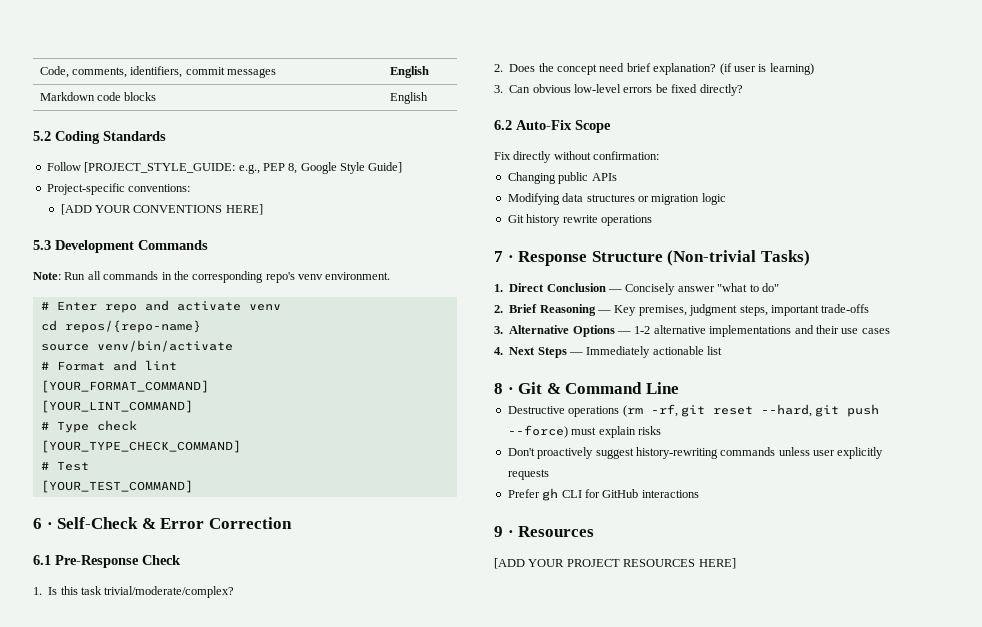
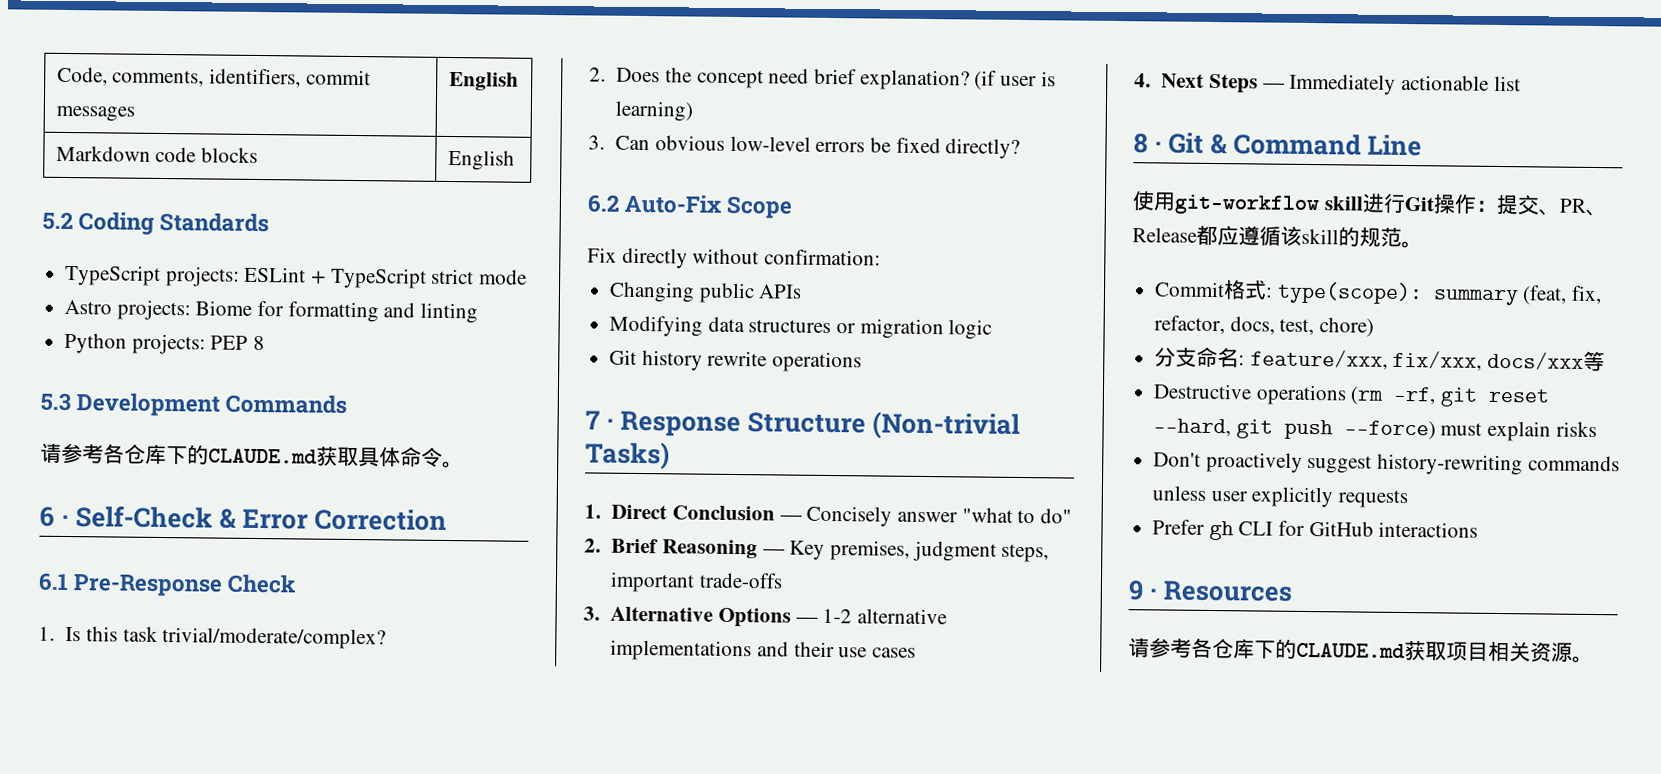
[46,162,403,174] [46,183,191,195] [60,204,263,215] [33,240,208,253] [33,271,391,283] [40,300,281,313] [40,320,201,333] [40,340,233,352] [40,360,177,371] [40,380,209,393] [40,400,193,413] [40,420,137,433] [40,440,241,453] [40,461,89,471] [40,480,193,493] Follow [PROJECT_STYLE_GUIDE: e.g., PEP 8, Google Style Guide] // Project-specific conventions: // [ADD YOUR CONVENTIONS HERE] // 5.3 Development Commands // Note: Run all commands in the corresponding repo's venv environment. // # Enter repo and activate venv // cd repos/{repo-name} // source venv/bin/activate // # Format and lint // [YOUR_FORMAT_COMMAND] // [YOUR_LINT_COMMAND] // # Type check // [YOUR_TYPE_CHECK_COMMAND] // # Test // [YOUR_TEST_COMMAND] -> [65,264,528,289] [64,299,479,324] [64,332,266,355] [40,392,348,417] [40,442,464,469] TypeScript projects: ESLint + TypeScript strict mode // Astro projects: Biome for formatting and linting // Python projects: PEP 8 // 5.3 Development Commands // 请参考各仓库下的CLAUDE.md获取具体命令。
(679, 388) none -> [1132,190,1607,217] [1132,225,1423,249] [1154,279,1603,306] [1154,315,1375,337] [1154,346,1606,372] // 使用git-workflow skill进行Git操作：提交、PR、Release都应遵循该skill的规范。 // Commit格式: type(scope): summary (feat, fix, refactor, docs, test, chore) // 分支命名: feature/xxx, fix/xxx, docs/xxx等
[494,558,736,569] [ADD YOUR PROJECT RESOURCES HERE] -> [1128,637,1594,664] 请参考各仓库下的CLAUDE.md获取项目相关资源。

